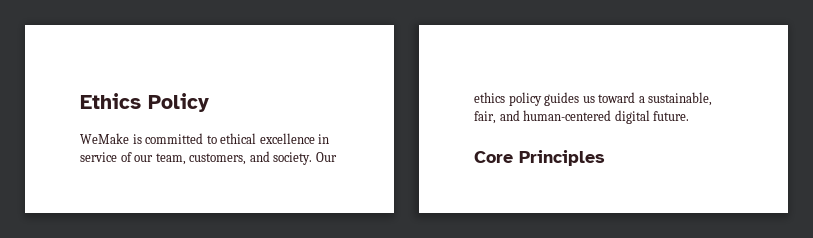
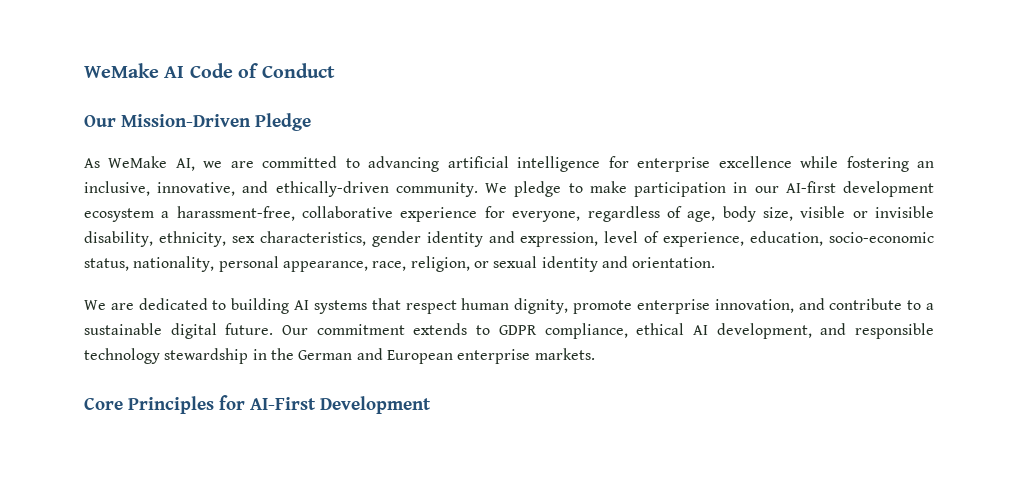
[80,93,209,112] [80,133,330,144] [80,151,337,165] [474,92,713,106] [474,110,690,124] Ethics Policy // WeMake is committed to ethical excellence in service of our team, customers, and society. Our ethics policy guides us toward a sustainable, fair, and human-centered digital future. -> [84,63,335,78] [84,113,311,131] [84,156,935,172] [84,181,935,197] [84,206,935,222] [84,231,934,247] [84,256,716,272] [84,298,935,314] [84,323,935,339] [84,348,595,364] WeMake AI Code of Conduct // Our Mission-Driven Pledge // As WeMake AI, we are committed to advancing artificial intelligence for enterprise excellence while fostering an inclusive, innovative, and ethically-driven community. We pledge to make participation in our AI-first development ecosystem a harassment-free, collaborative experience for everyone, regardless of age, body size, visible or invisible disability, ethnicity, sex characteristics, gender identity and expression, level of experience, education, socio-economic status, nationality, personal appearance, race, religion, or sexual identity and orientation. // We are dedicated to building AI systems that respect human dignity, promote enterprise innovation, and contribute to a sustainable digital future. Our commitment extends to GDPR compliance, ethical AI development, and responsible technology stewardship in the German and European enterprise markets.
(605, 158) none -> [219,395,431,414] for AI-First Development

